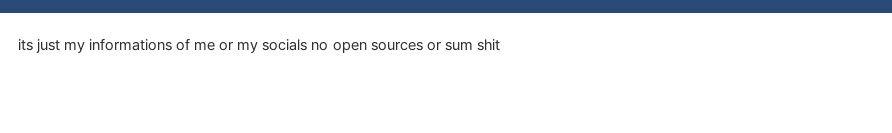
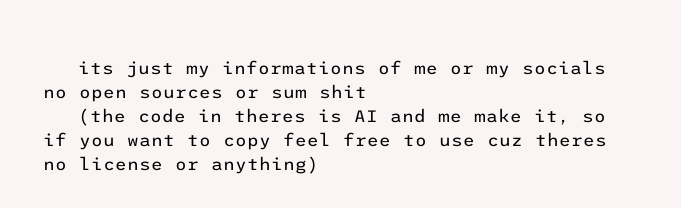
(500, 45) none -> [78,108,607,126] [43,132,607,150] [43,156,319,174] // (the code in theres is AI and me make it, so if you want to copy feel free to use cuz theres no license or anything)

